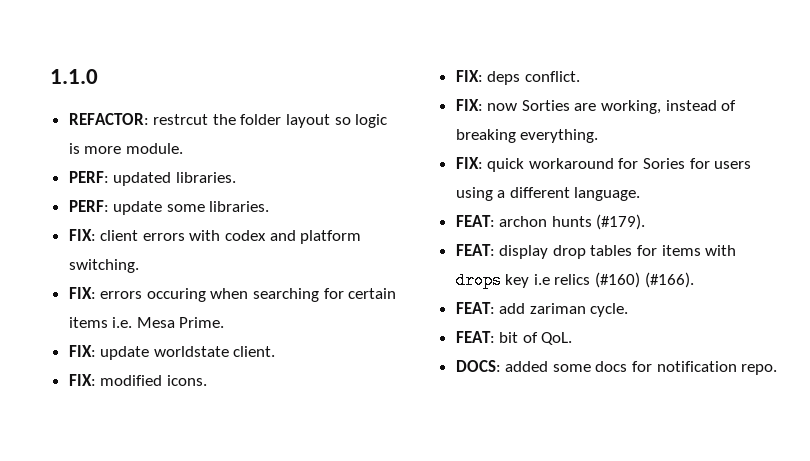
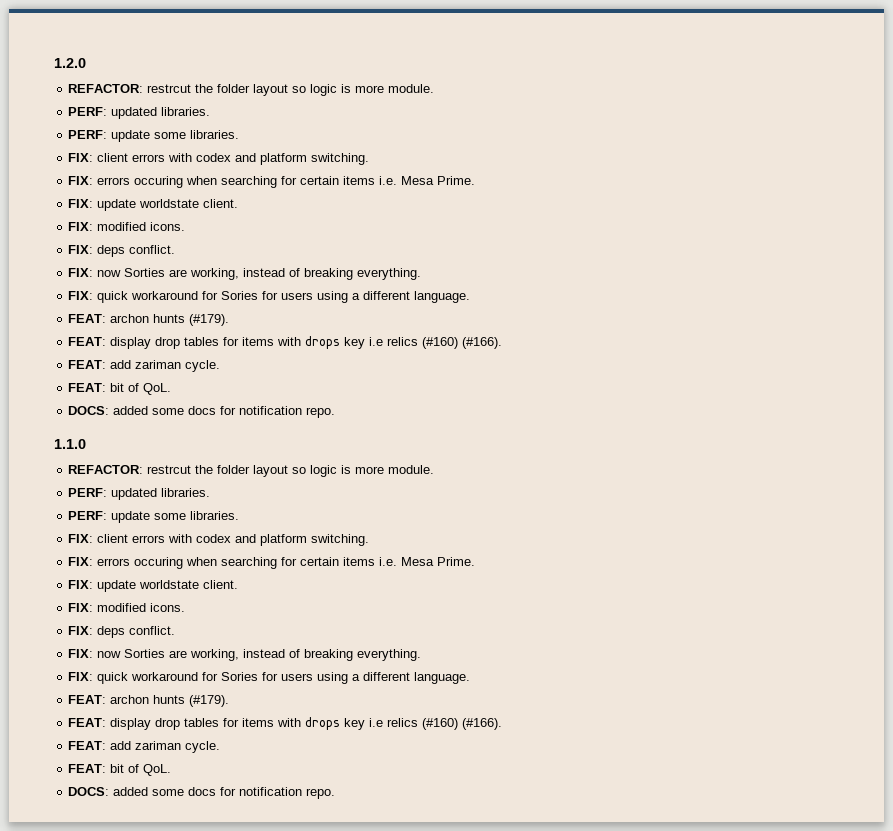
(50, 76) none -> [54,58,86,68] [68,84,435,96] [68,107,211,119] [68,130,240,142] [68,153,370,165] [68,176,476,188] [68,199,239,211] [68,222,186,231] [68,245,176,257] [68,268,422,280] [68,291,471,303] [68,314,230,326] [68,336,503,349] [68,360,221,372] [68,383,172,395] [68,406,336,418] 1.2.0 // REFACTOR: restrcut the folder layout so logic is more module. // PERF: updated libraries. // PERF: update some libraries. // FIX: client errors with codex and platform switching. // FIX: errors occuring when searching for certain items i.e. Mesa Prime. // FIX: update worldstate client. // FIX: modified icons. // FIX: deps conflict. // FIX: now Sorties are working, instead of breaking everything. // FIX: quick workaround for Sories for users using a different language. // FEAT: archon hunts (#179). // FEAT: display drop tables for items with drops key i.e relics (#160) (#166). // FEAT: add zariman cycle. // FEAT: bit of QoL. // DOCS: added some docs for notification repo. //

